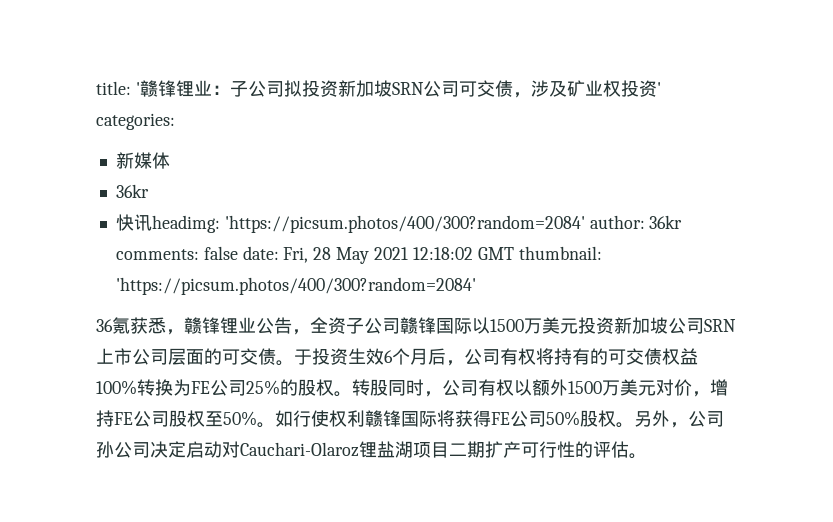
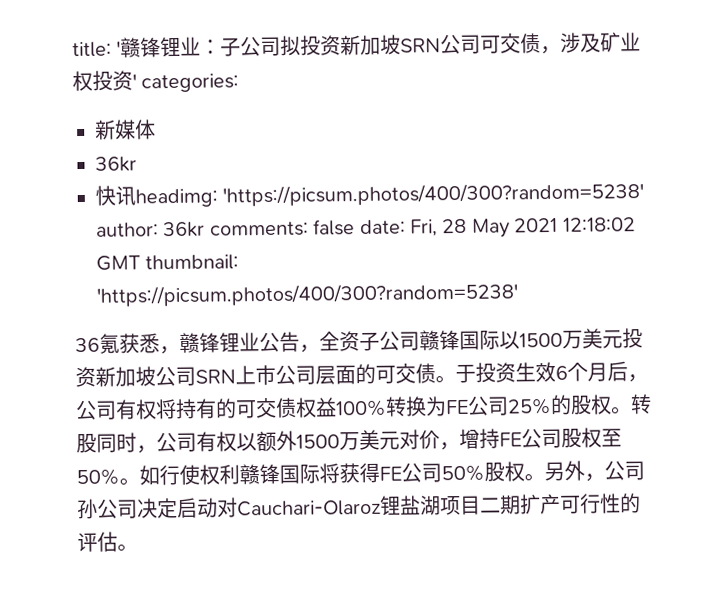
[224,215,585,233] 'https://picsum.photos/400/300?random=2084' -> [222,181,645,207] 'https://picsum.photos/400/300?random=5238'
[115,277,476,295] 'https://picsum.photos/400/300?random=2084' -> [96,282,518,307] 'https://picsum.photos/400/300?random=5238'

